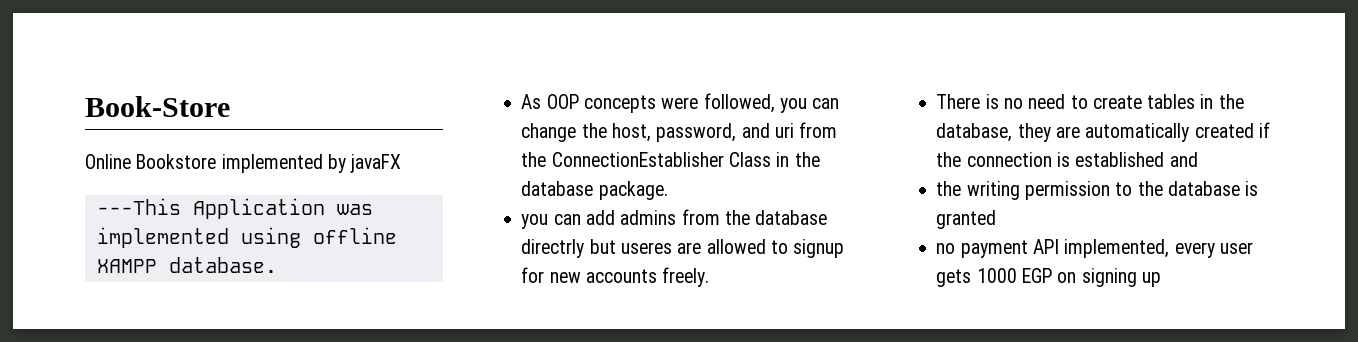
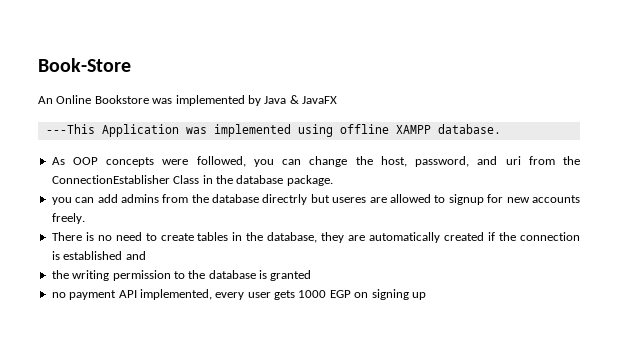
(230, 106) none -> [38,96,53,104] An
(217, 161) none -> [152,98,173,104] was
[350,154,402,173] javaFX -> [264,95,337,104] Java & JavaFX

